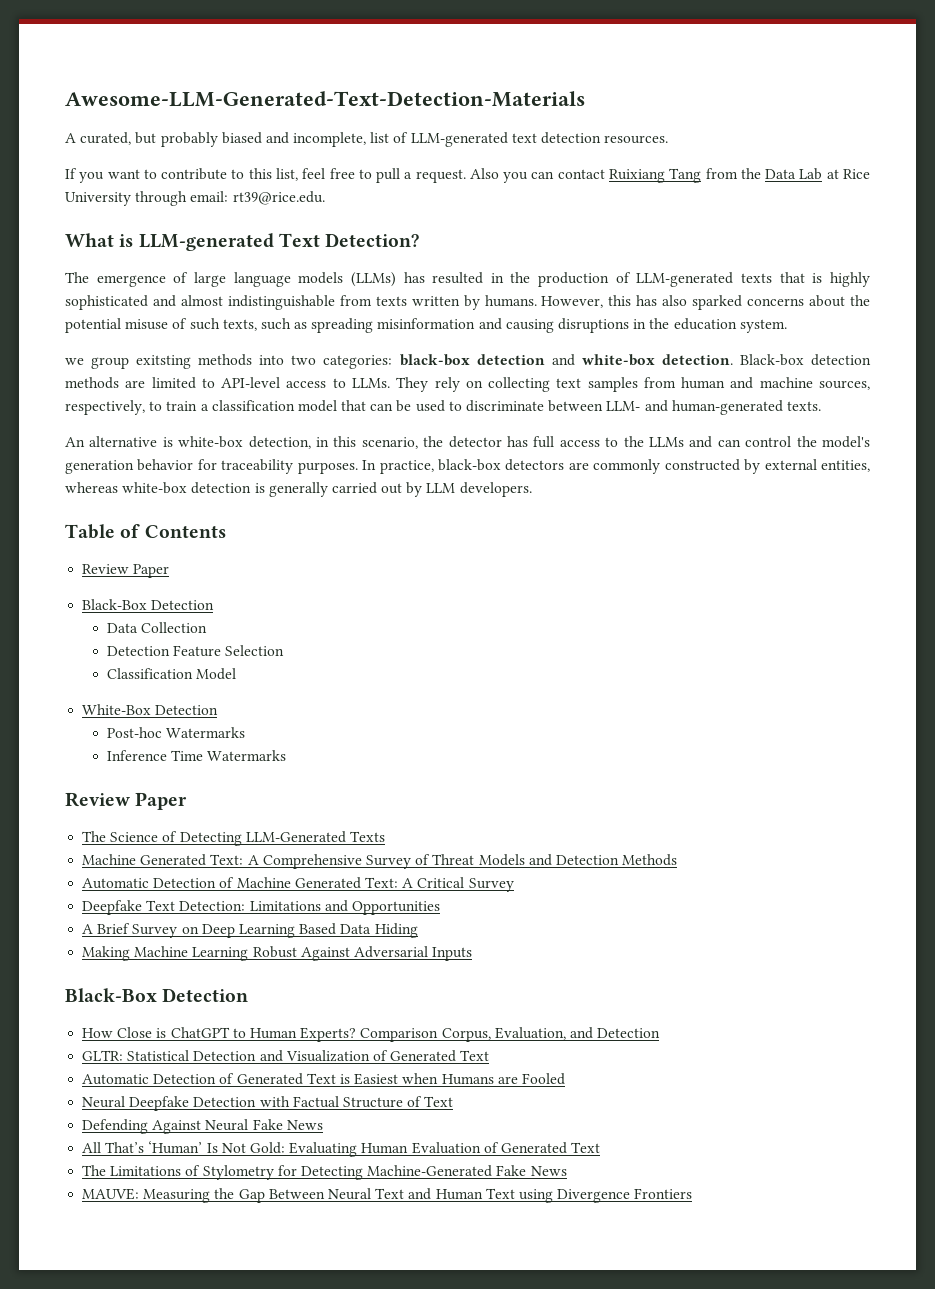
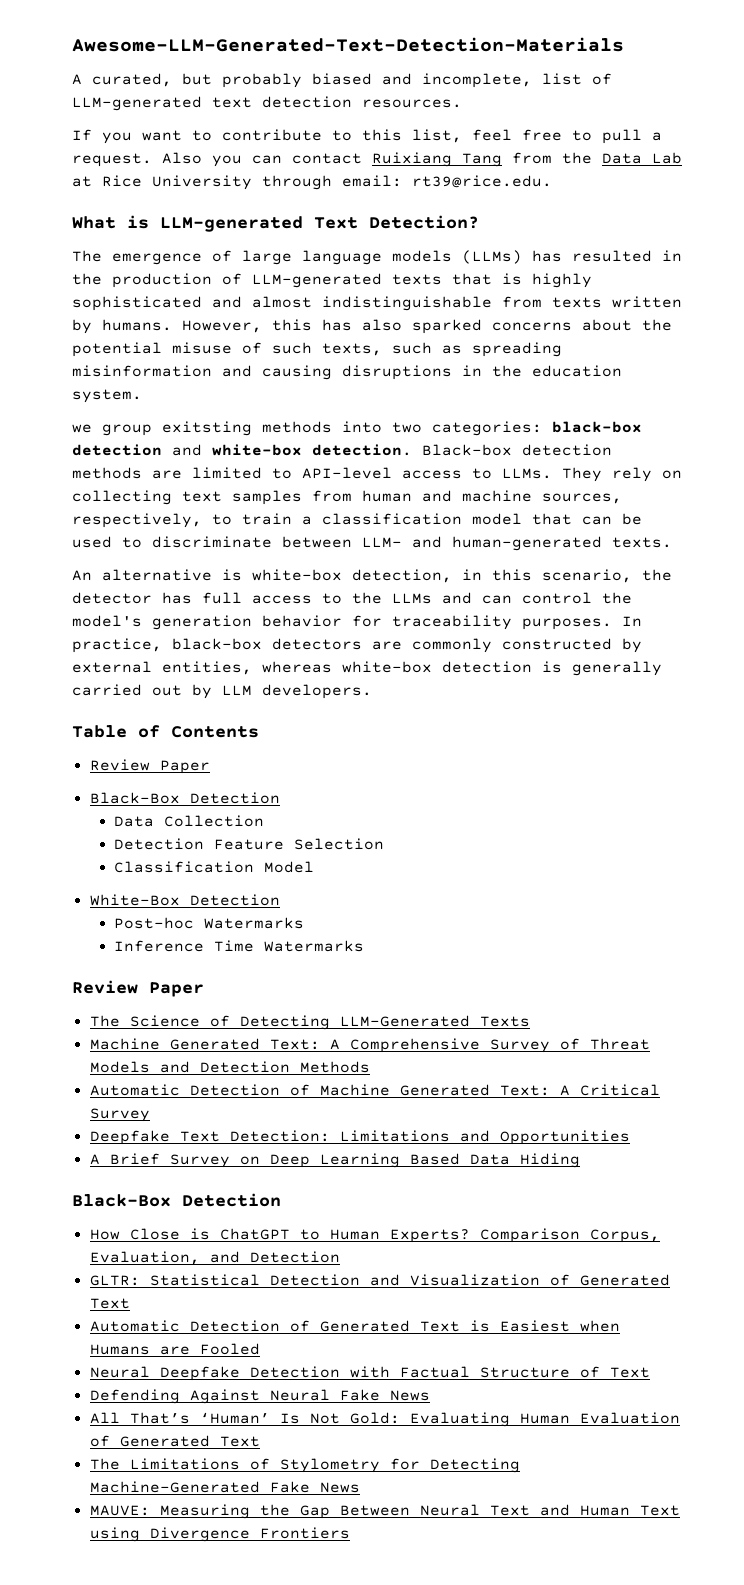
[82,946,473,961] // Making Machine Learning Robust Against Adversarial Inputs -> (580, 1160) none

